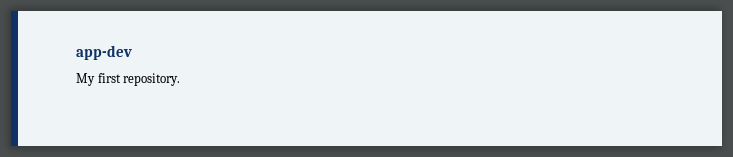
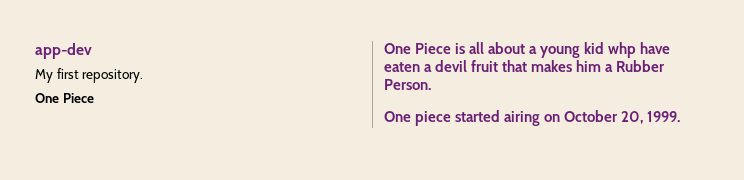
(181, 79) none -> [35,93,94,103] [384,42,671,58] [384,60,666,72] [384,79,431,90] [384,110,681,126] // One Piece // One Piece is all about a young kid whp have eaten a devil fruit that makes him a Rubber Person. // One piece started airing on October 20, 1999.

